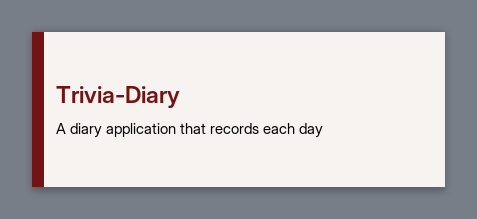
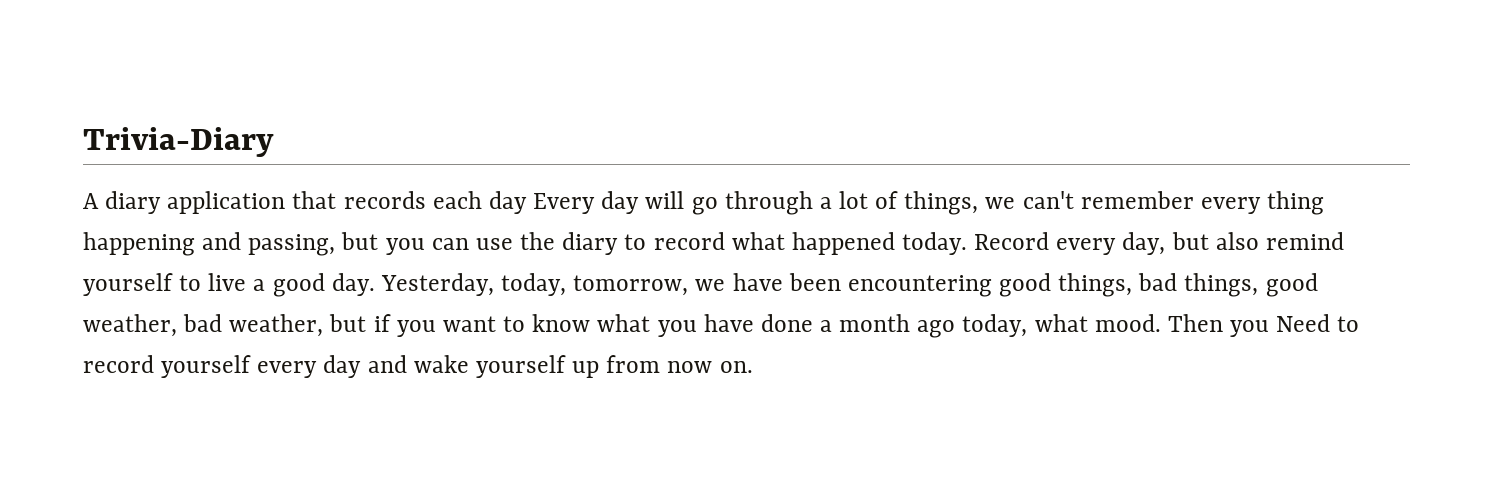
(324, 130) none -> [533,191,1325,215] [83,232,1344,256] [83,273,1318,297] [83,314,1360,338] [83,355,753,378] Every day will go through a lot of things, we can't remember every thing happening and passing, but you can use the diary to record what happened today. Record every day, but also remind yourself to live a good day. Yesterday, today, tomorrow, we have been encountering good things, bad things, good weather, bad weather, but if you want to know what you have done a month ago today, what mood. Then you Need to record yourself every day and wake yourself up from now on.

